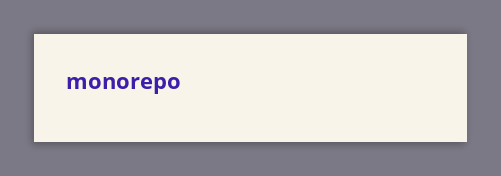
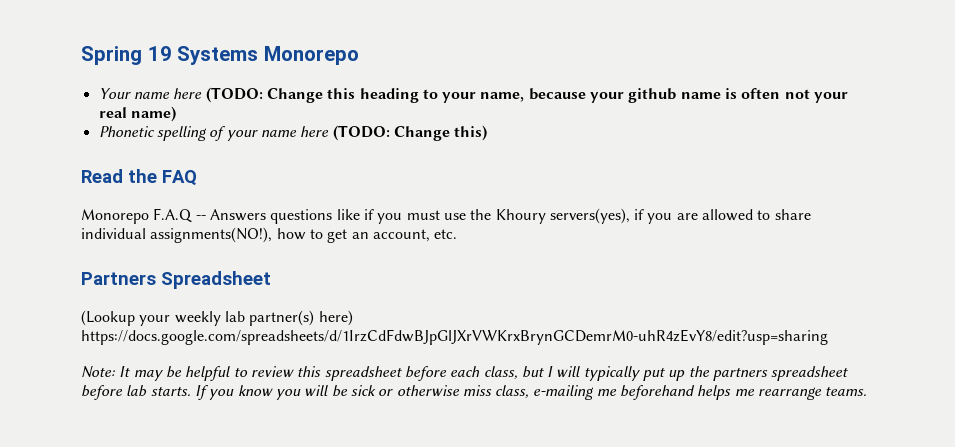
[66,77,181,94] monorepo -> [81,46,359,65] [98,87,849,103] [98,106,176,122] [98,125,488,141] [81,169,197,186] [81,208,811,224] [81,227,458,243] [81,271,271,289] [81,310,353,326] [81,329,828,345] [81,366,849,381] [81,385,868,400] Spring 19 Systems Monorepo // Your name here (TODO: Change this heading to your name, because your github name is often not your real name) // Phonetic spelling of your name here (TODO: Change this) // Read the FAQ // Monorepo F.A.Q -- Answers questions like if you must use the Khoury servers(yes), if you are allowed to share individual assignments(NO!), how to get an account, etc. // Partners Spreadsheet // (Lookup your weekly lab partner(s) here) https://docs.google.com/spreadsheets/d/1IrzCdFdwBJpGlJXrVWKrxBrynGCDemrM0-uhR4zEvY8/edit?usp=sharing // Note: It may be helpful to review this spreadsheet before each class, but I will typically put up the partners spreadsheet before lab starts. If you know you will be sick or otherwise miss class, e-mailing me beforehand helps me rearrange teams.

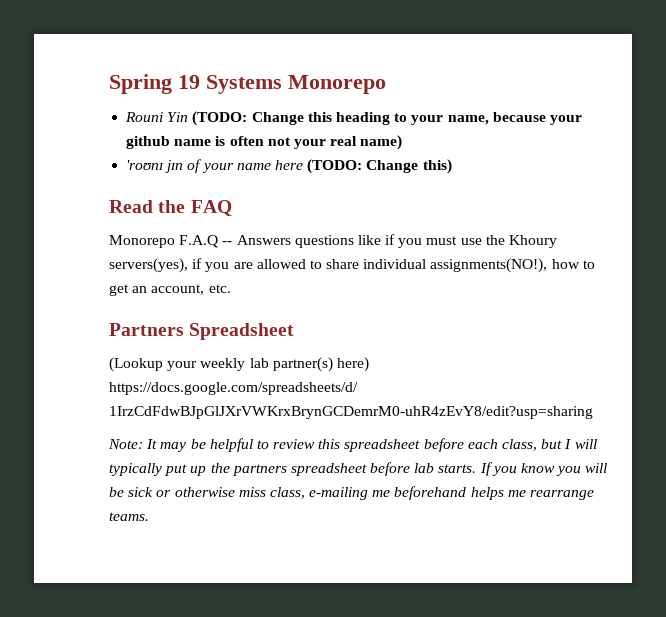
[98,88,203,99] Your name here -> [125,112,189,122] Rouni Yin
[98,126,207,141] Phonetic spelling -> [126,160,184,173] 'roʊnɪ jɪn

